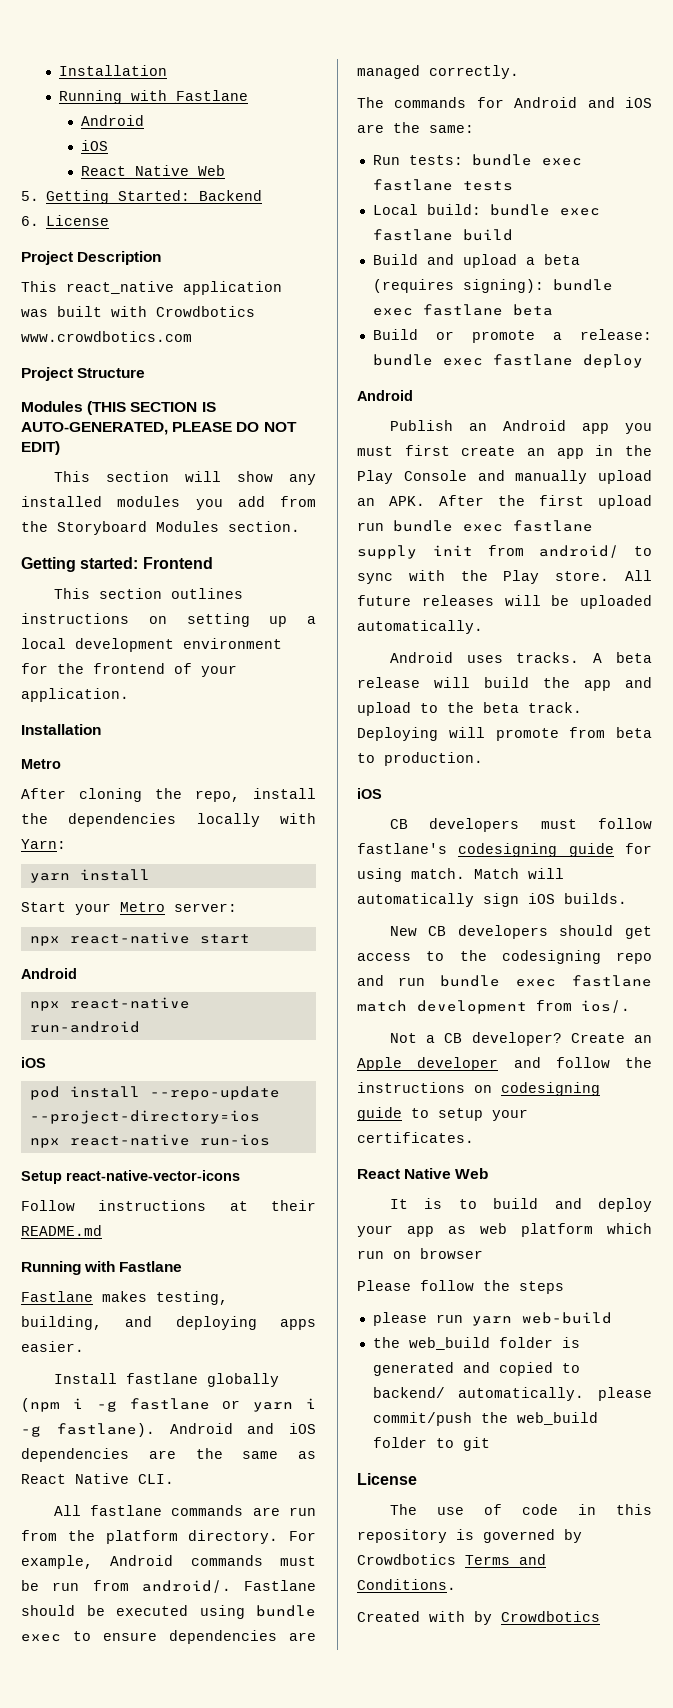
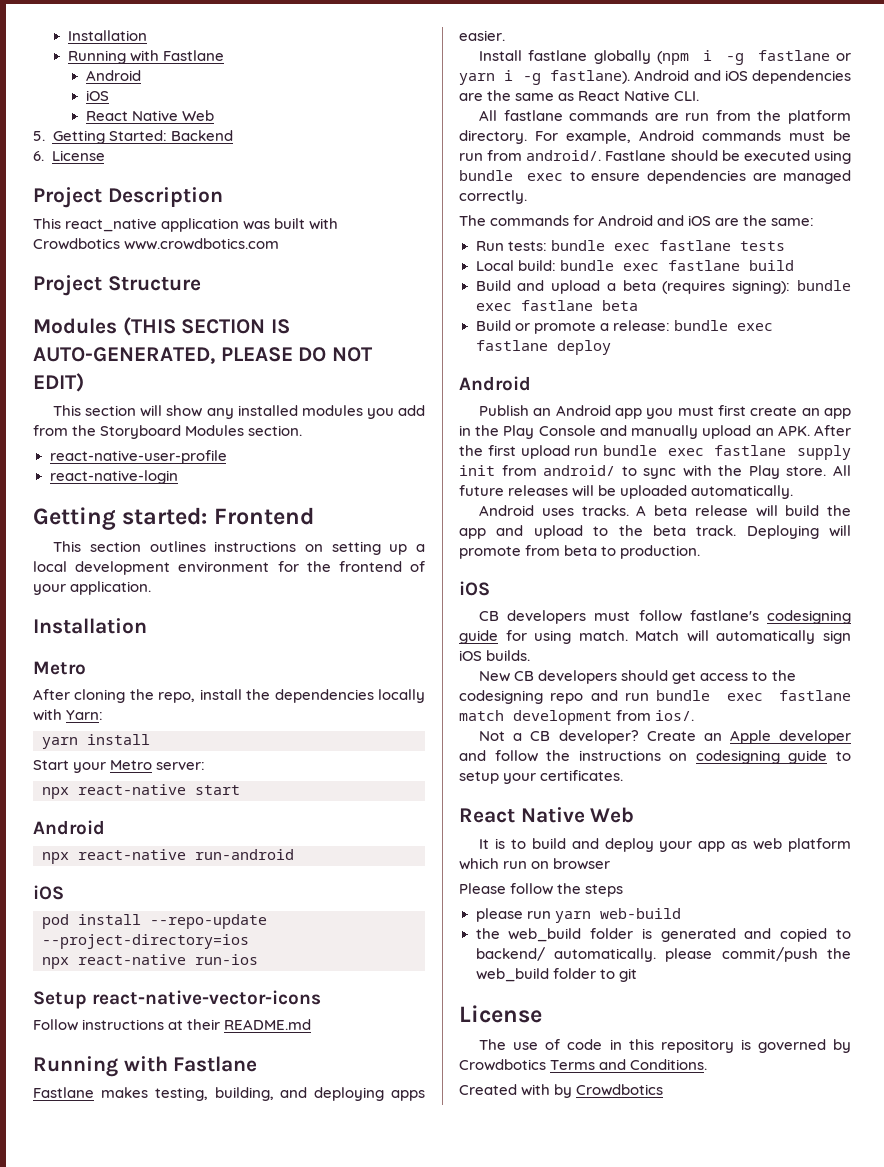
(300, 526) none -> [49,450,227,464] [49,470,178,484] // react-native-user-profile // react-native-login

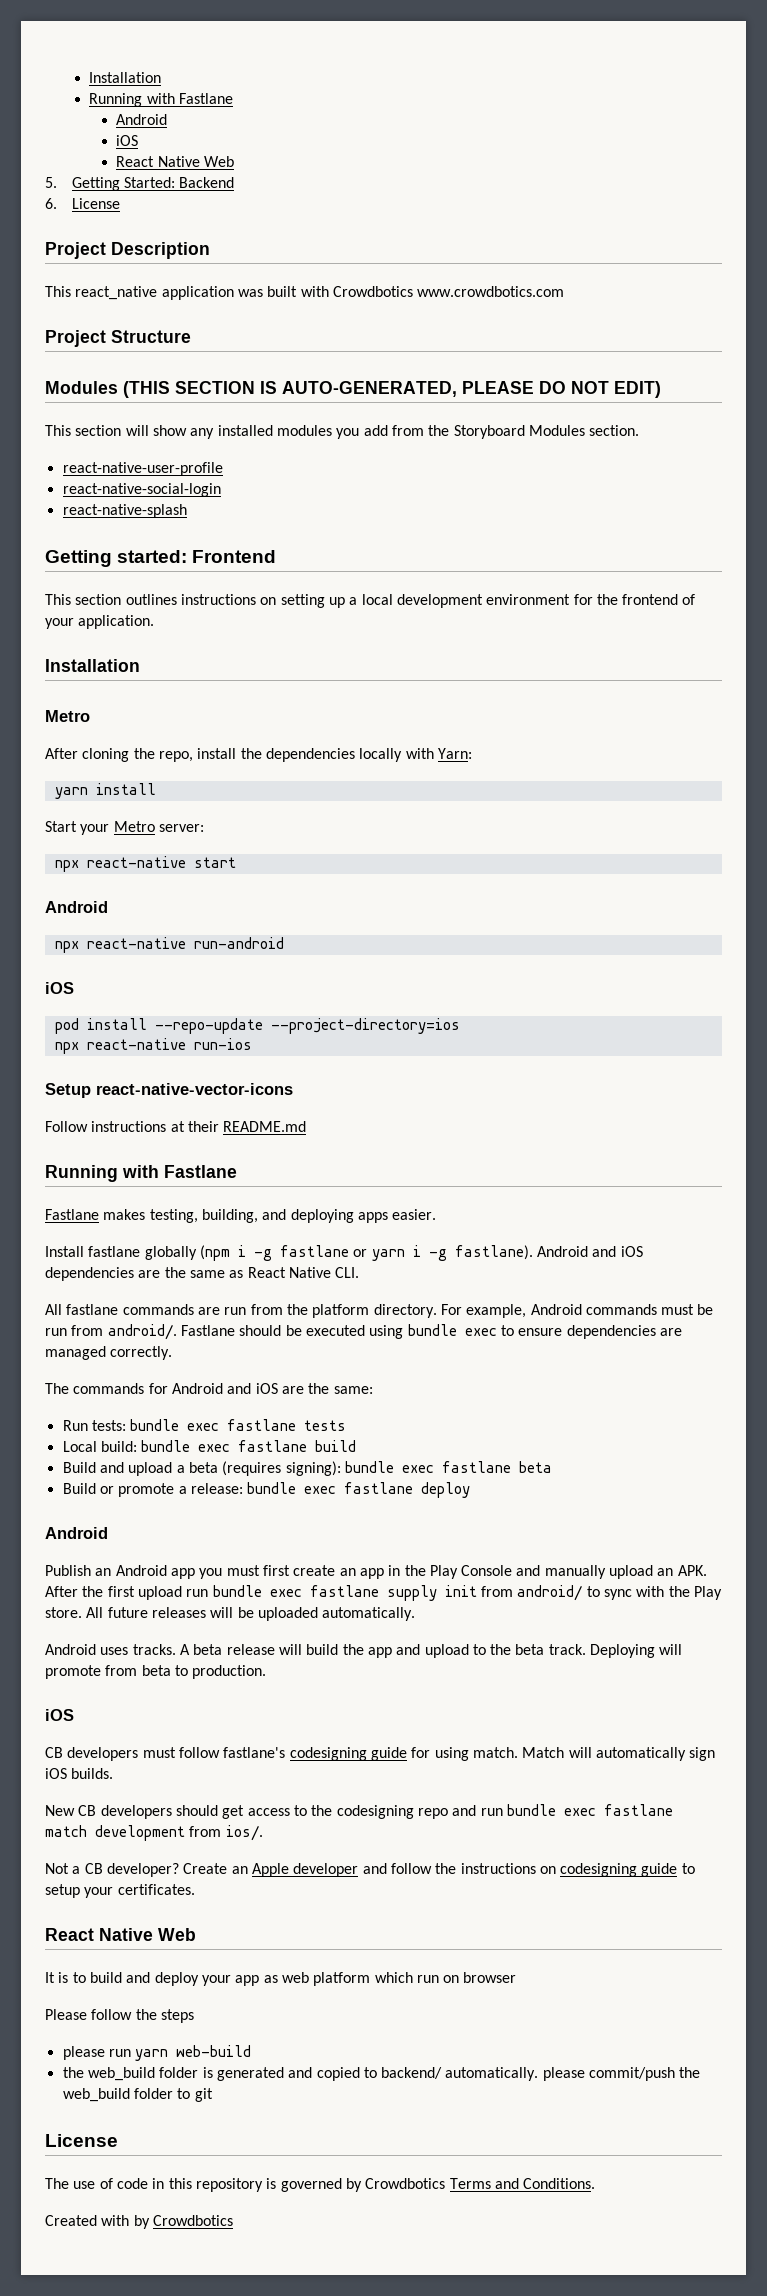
[49,470,178,484] react-native-login -> [62,483,221,497] [62,504,187,518] react-native-social-login // react-native-splash

